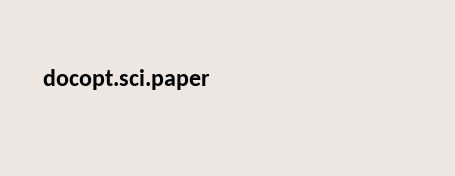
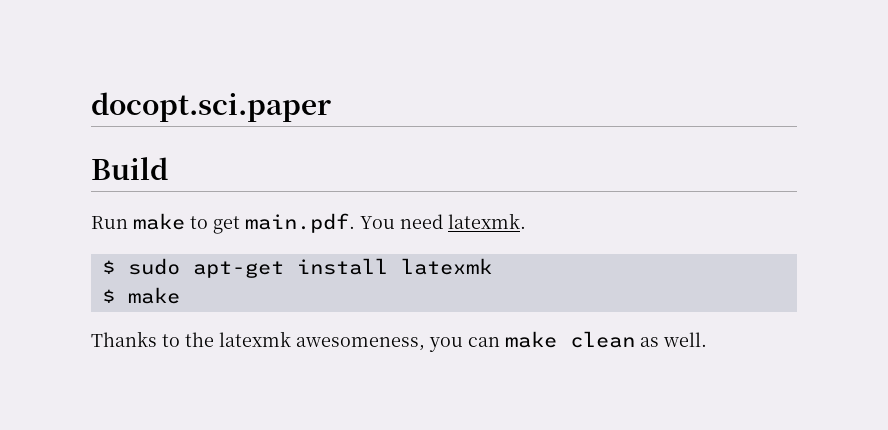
(210, 79) none -> [91,157,168,180] [91,213,526,234] [101,258,492,278] [101,287,180,304] [91,331,707,352] // Build // Run make to get main.pdf. You need latexmk. // $ sudo apt-get install latexmk // $ make // Thanks to the latexmk awesomeness, you can make clean as well.

